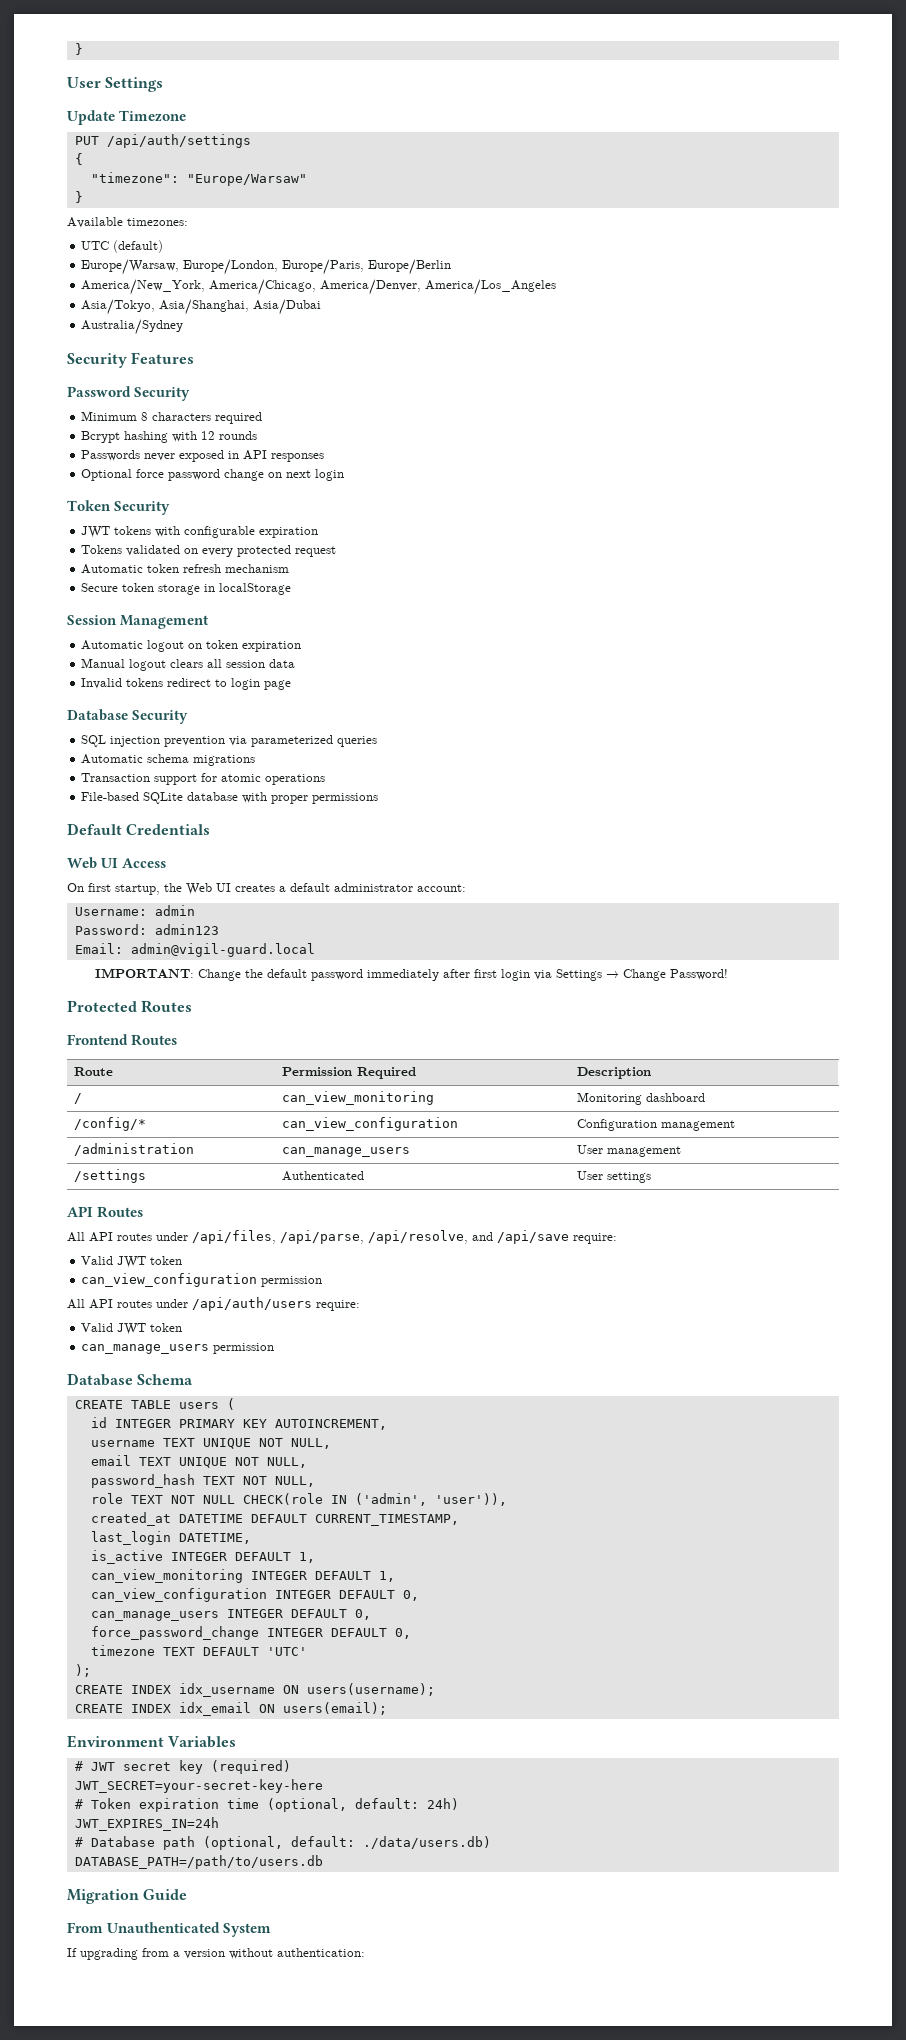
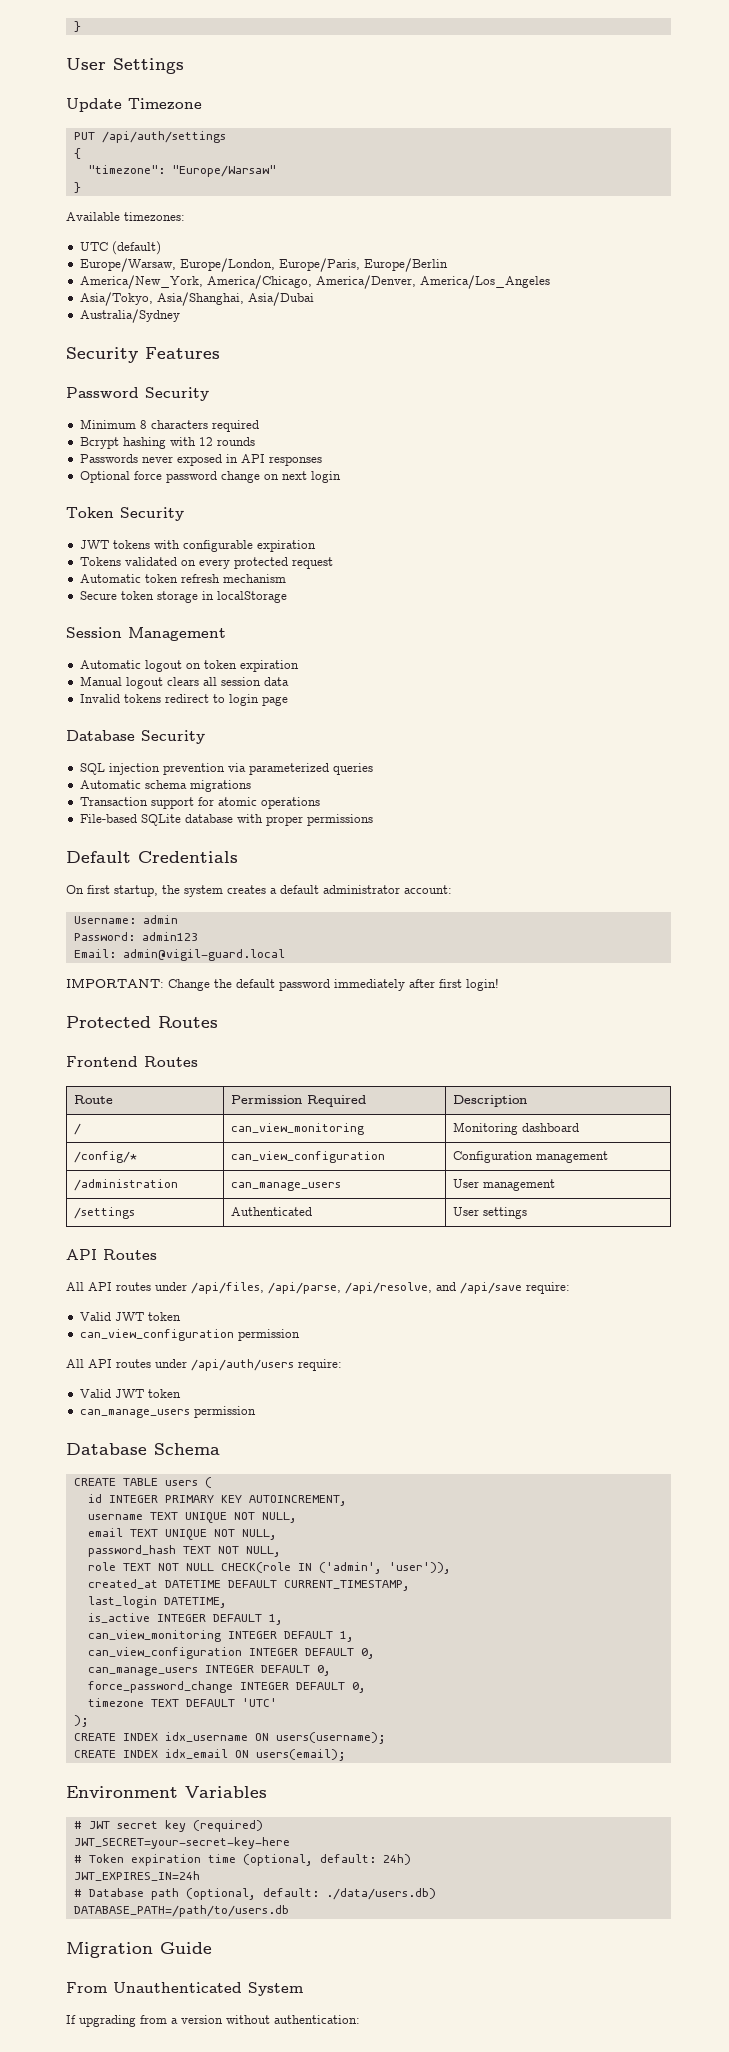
[67,857,167,869] // Web UI Access -> (238, 857) none
[186,883,231,895] Web UI -> [184,885,223,897] system
[501,969,729,981] login via Settings → Change Password! -> [466,978,499,991] login!

